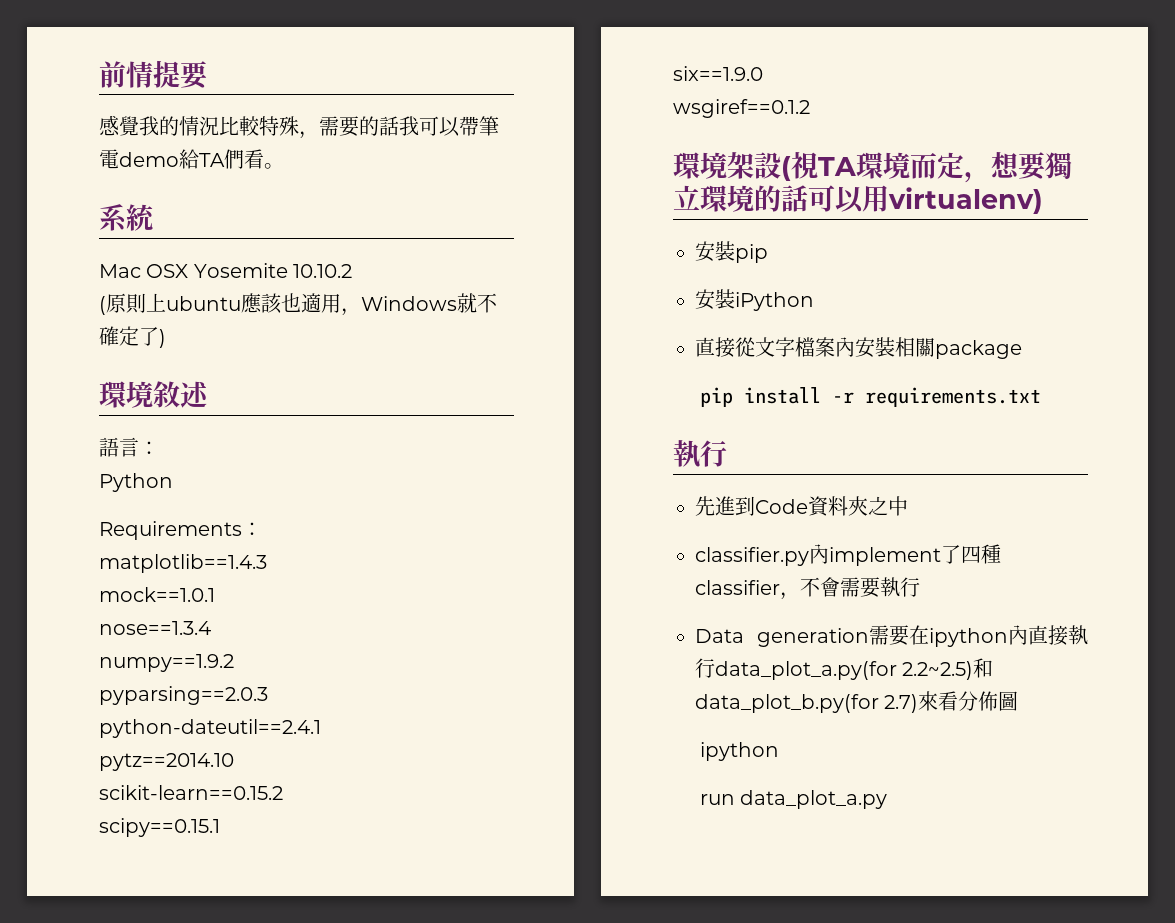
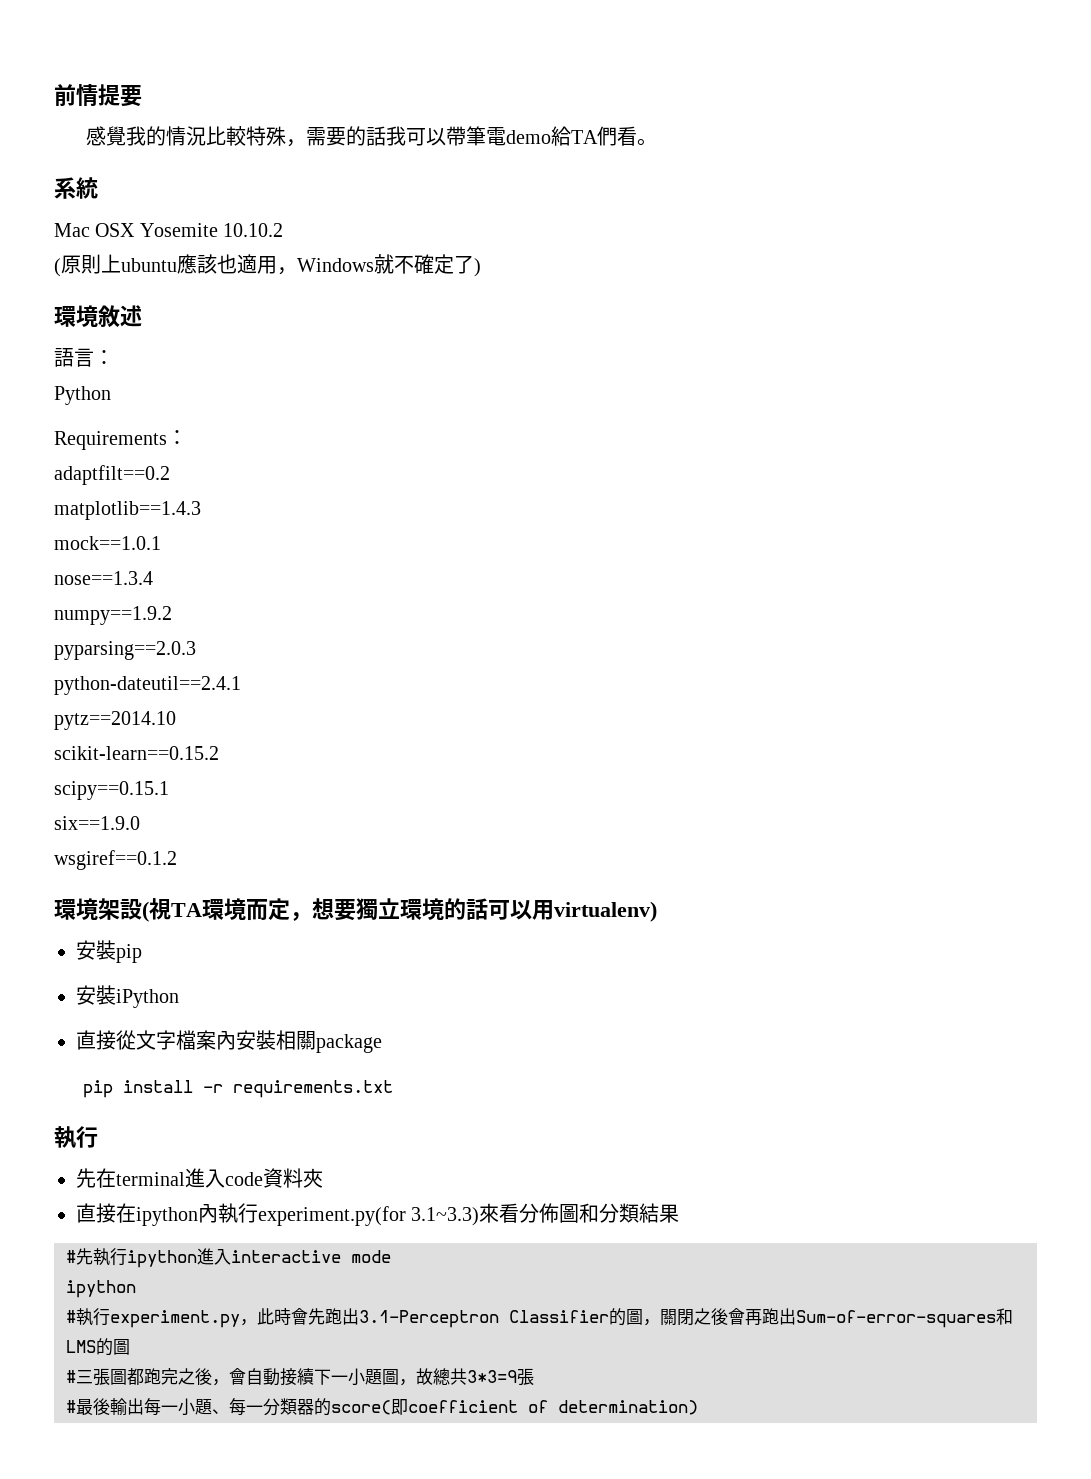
(262, 529) none -> [54,465,170,485] // adaptfilt==0.2
[715,496,908,517] [695,544,1001,566] [695,577,920,600] [695,625,1088,647] [695,658,994,680] [695,691,1019,713] [699,742,779,761] [699,790,888,809] 進到Code資料夾之中 // classifier.py內implement了四種classifier，不會需要執行 // Data generation需要在ipython內直接執行data_plot_a.py(for 2.2~2.5)和data_plot_b.py(for 2.7)來看分佈圖 // ipython // run data_plot_a.py -> [96,1168,323,1188] [76,1203,680,1226] [66,1248,391,1268] [66,1280,136,1298] [66,1308,1013,1328] [66,1338,130,1356] [66,1368,534,1386] [66,1398,698,1416] 在terminal進入code資料夾 // 直接在ipython內執行experiment.py(for 3.1~3.3)來看分佈圖和分類結果 // #先執行ipython進入interactive mode // ipython // #執行experiment.py，此時會先跑出3.1-Perceptron Classifier的圖，關閉之後會再跑出Sum-of-error-squares和LMS的圖 // #三張圖都跑完之後，會自動接續下一小題圖，故總共3*3=9張 // #最後輸出每一小題、每一分類器的score(即coefficient of determination)

